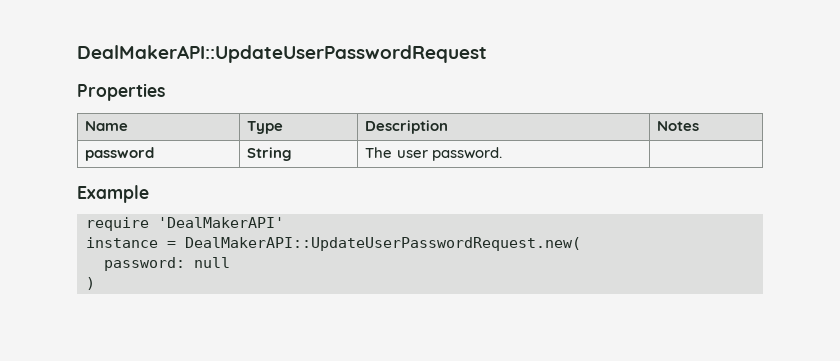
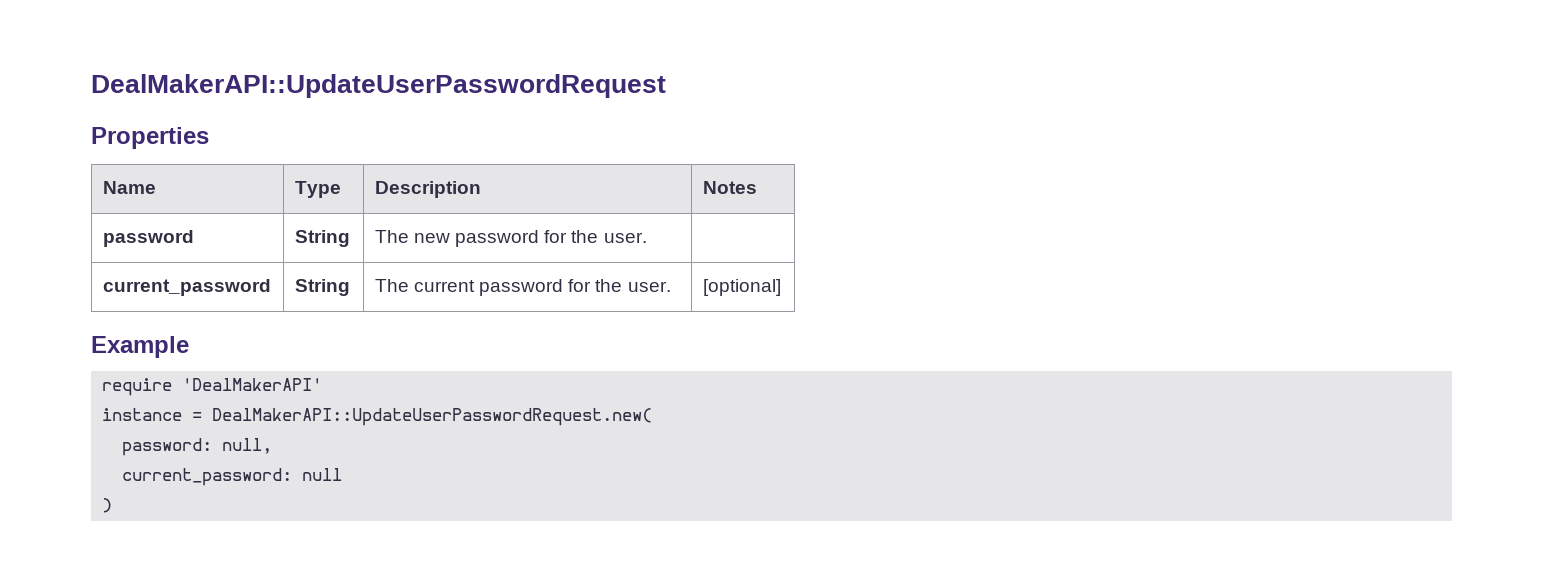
[396,147,502,161] user password. | -> [414,230,647,247] [102,279,271,296] [294,279,350,296] [374,279,671,296] [702,279,781,296] new password for the user. | // current_password | String | The current password for the user. | [optional]
(185, 264) none -> [222,438,273,454] [122,468,293,486] null, // current_password:

